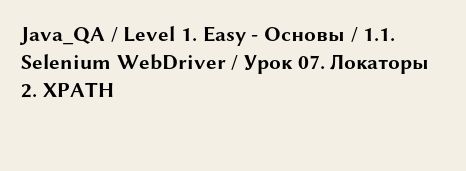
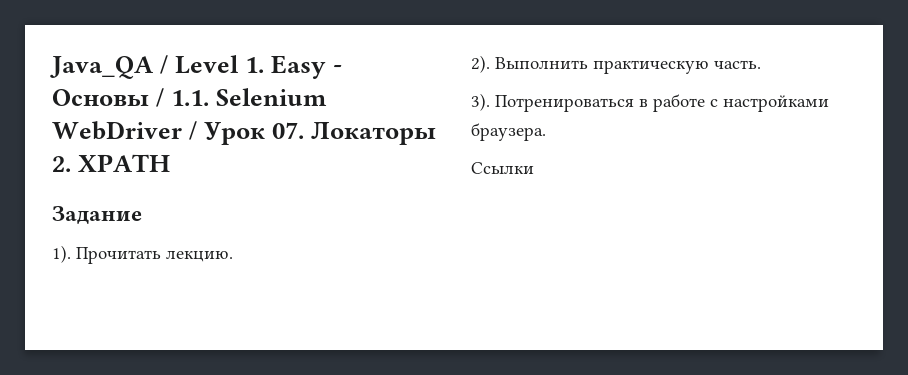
(114, 89) none -> [52,206,142,225] [52,245,233,264] [471,55,761,74] [471,93,829,112] [471,123,546,141] [471,162,534,174] // Задание // 1). Прочитать лекцию. // 2). Выполнить практическую часть. // 3). Потренироваться в работе с настройками браузера. // Ссылки

